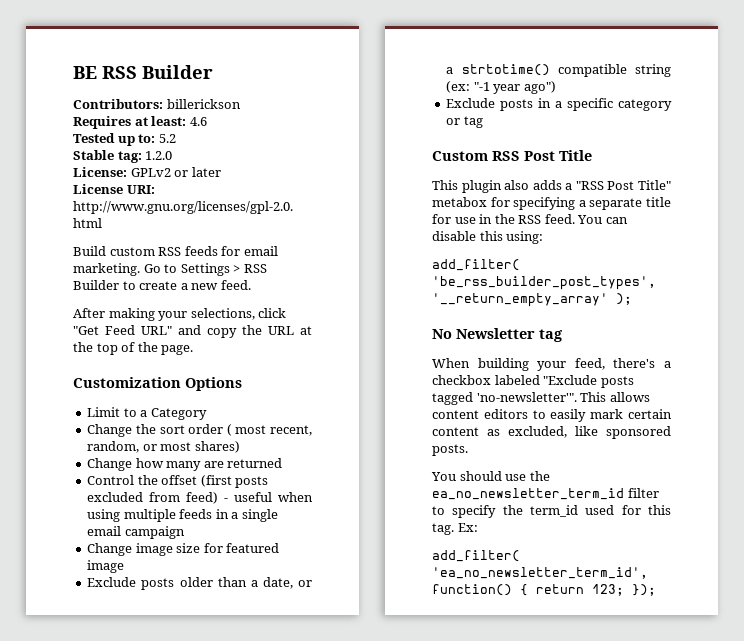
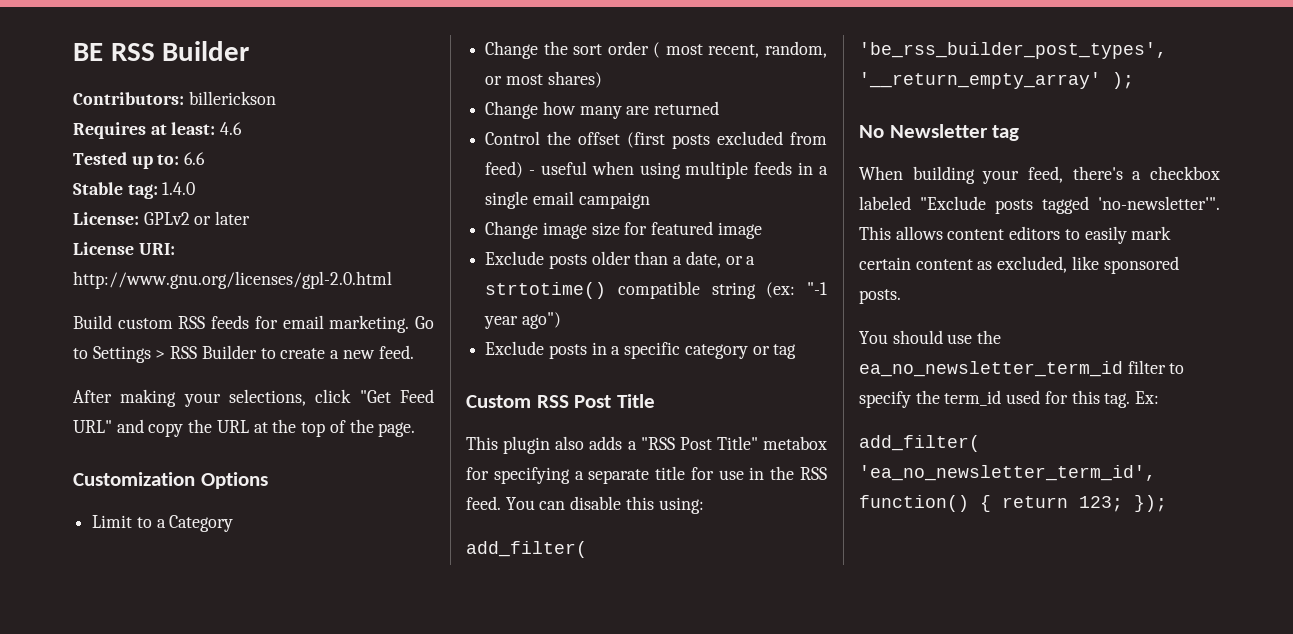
[158,134,176,143] 5.2 -> [184,152,206,165] 6.6
[145,151,173,160] 1.2.0 -> [162,182,196,195] 1.4.0

